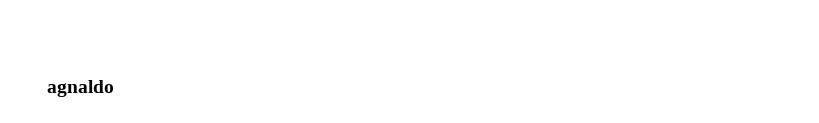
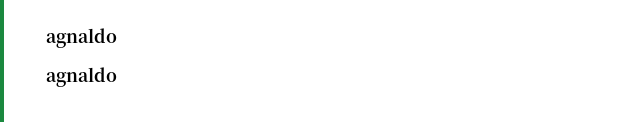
[47,80,114,97] agnaldo -> [46,28,117,48] [46,67,117,87] agnaldo // agnaldo

